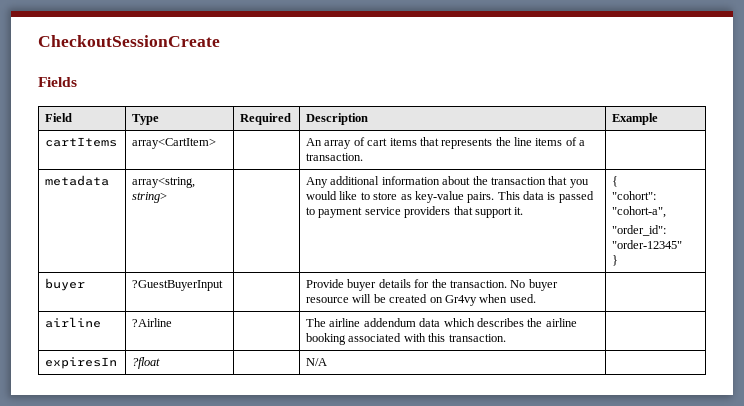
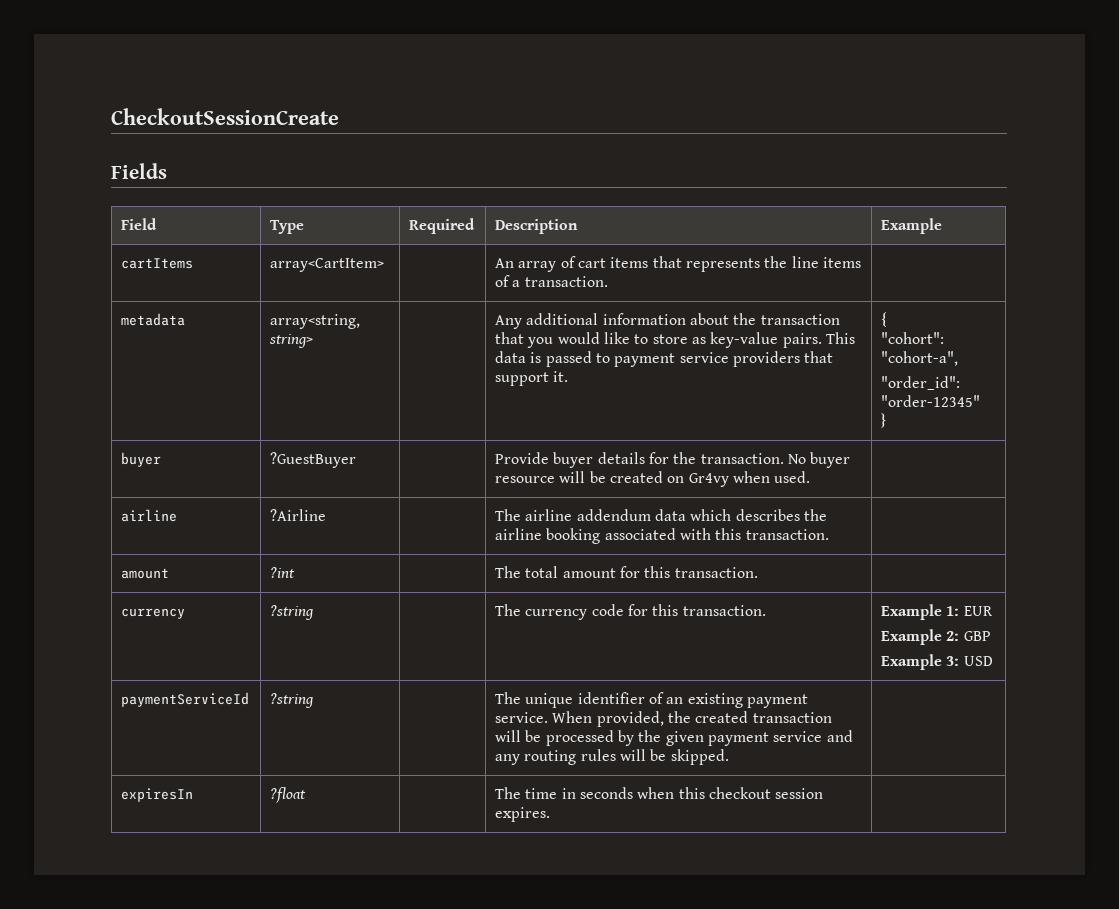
[132,280,224,291] ?GuestBuyerInput -> [270,452,357,468] ?GuestBuyer
[45,357,118,369] [132,357,161,369] [306,358,328,366] expiresIn | ?float | | N/A -> [121,568,170,579] [270,567,296,578] [495,566,758,578] [121,608,186,619] [270,605,315,620] [495,604,766,620] [881,604,993,620] [881,629,991,645] [881,654,993,670] [121,692,250,707] [270,693,315,708] [495,692,809,708] [495,711,832,727] [495,730,853,746] [495,749,729,765] [121,788,194,802] [270,787,307,803] [495,787,824,799] [495,807,551,822] amount | ?int | | The total amount for this transaction. | // currency | ?string | | The currency code for this transaction. | Example 1: EUR // Example 2: GBP // Example 3: USD // paymentServiceId | ?string | | The unique identifier of an existing payment service. When provided, the created transaction will be processed by the given payment service and any routing rules will be skipped. | // expiresIn | ?float | | The time in seconds when this checkout session expires.

